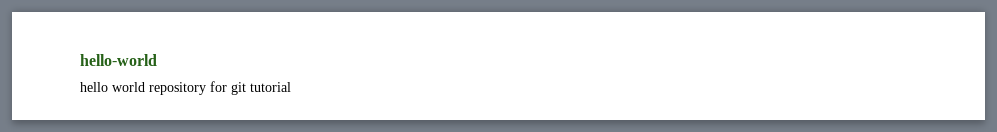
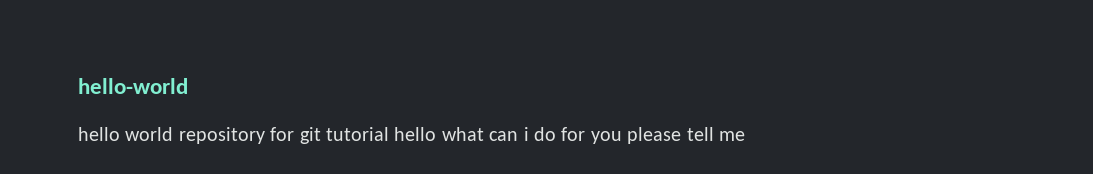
(291, 87) none -> [394,127,745,144] hello what can i do for you please tell me

